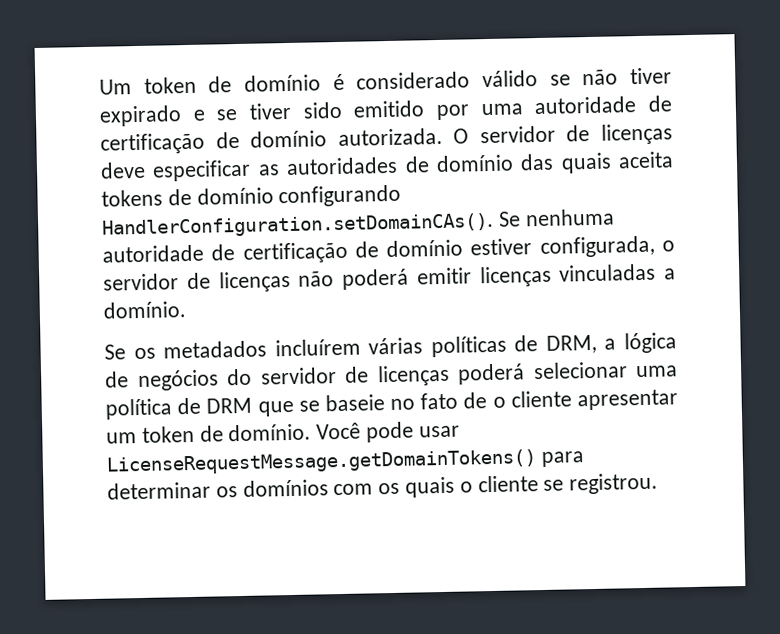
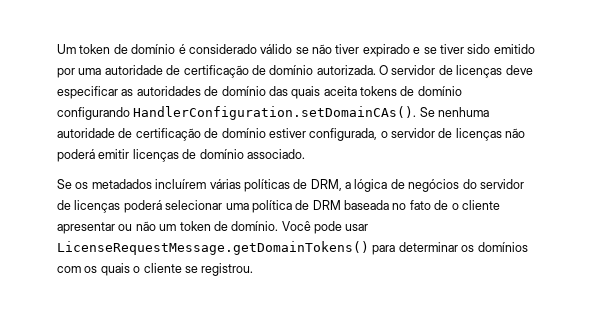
[559,263,676,282] [103,301,186,319] vinculadas a domínio. -> [182,149,305,159] de domínio associado.
[257,394,385,417] que se baseie -> [344,200,389,210] baseada
(678, 400) none -> [118,221,156,231] ou não

